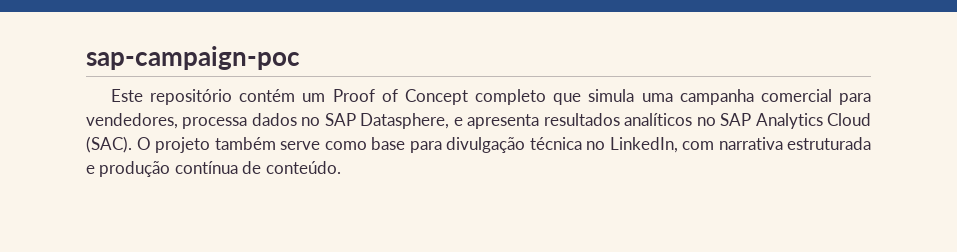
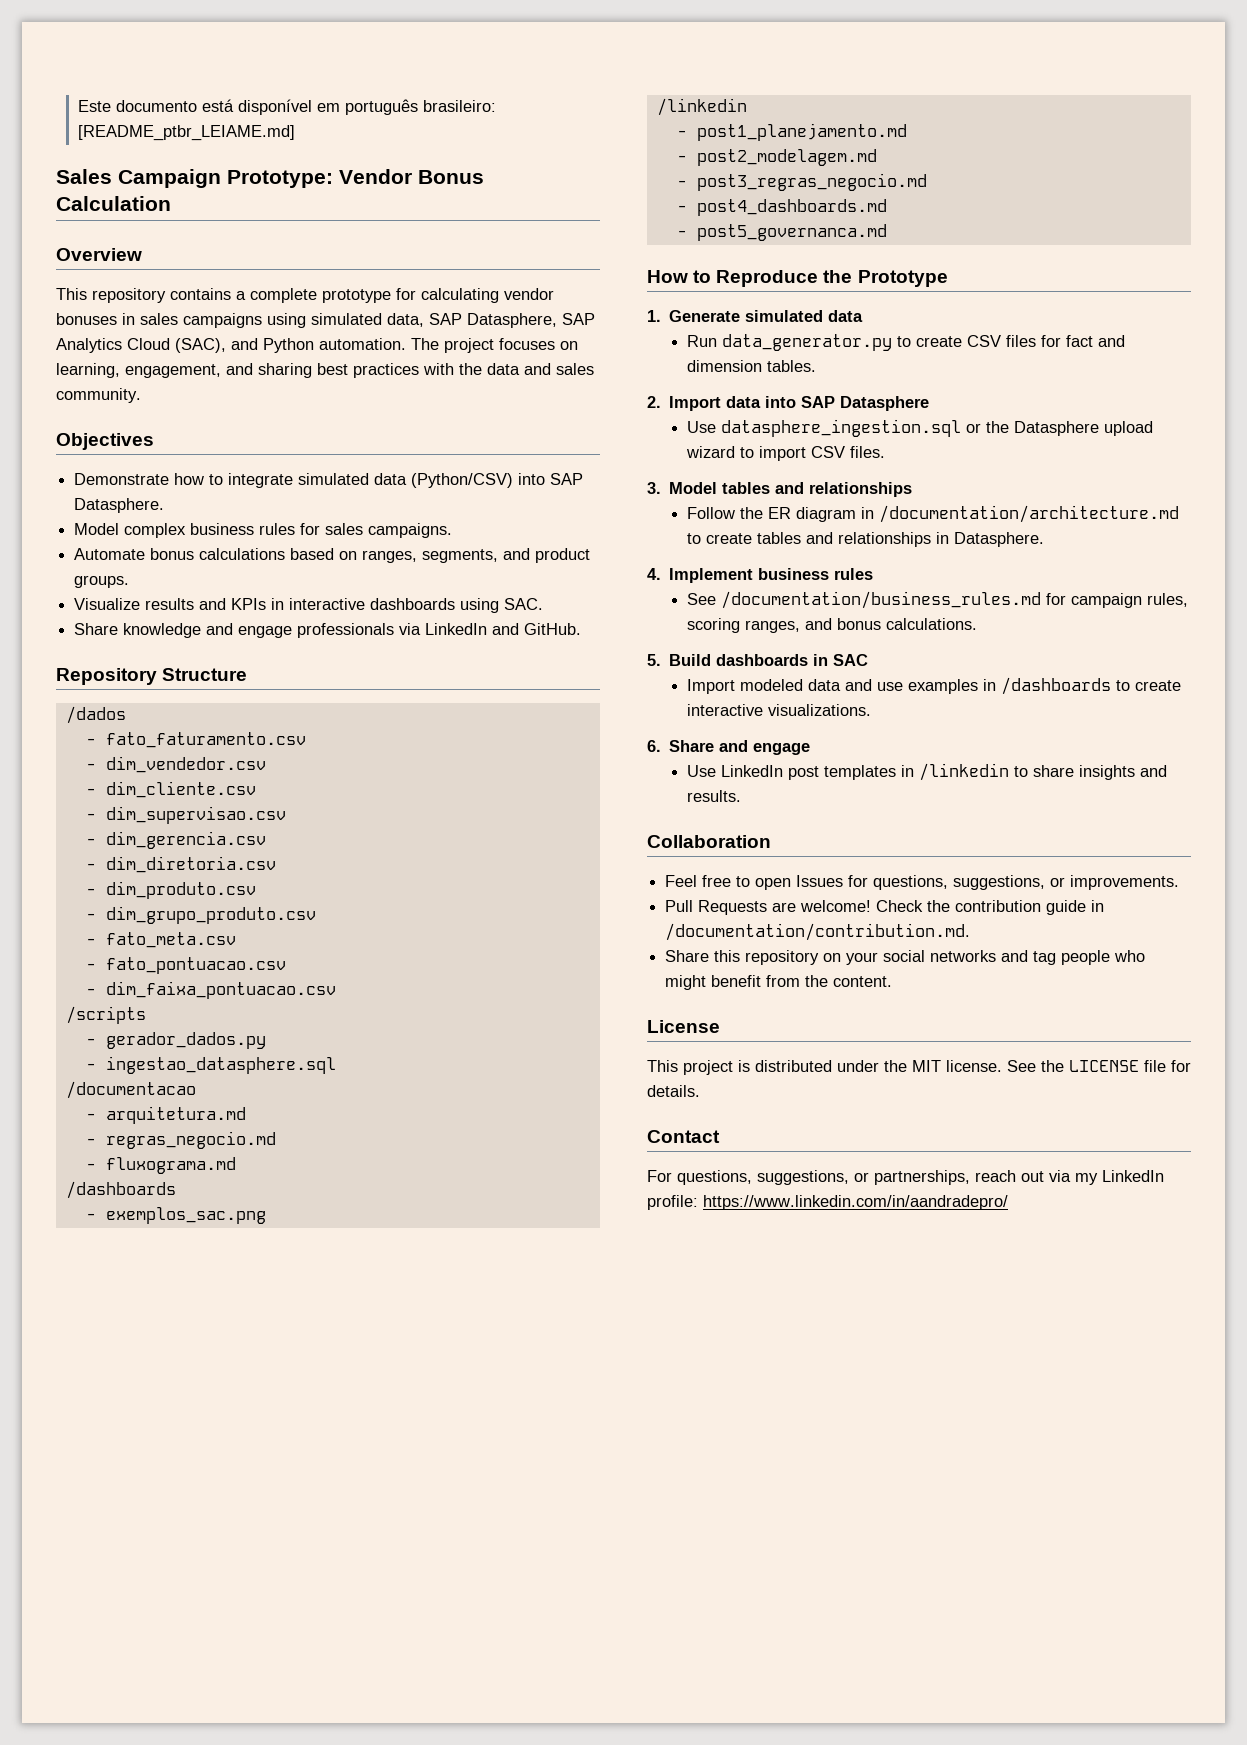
[86,46,300,70] [110,89,871,105] [86,113,871,129] [86,136,871,153] [86,161,341,177] sap-campaign-poc // Este repositório contém um Proof of Concept completo que simula uma campanha comercial para vendedores, processa dados no SAP Datasphere, e apresenta resultados analíticos no SAP Analytics Cloud (SAC). O projeto também serve como base para divulgação técnica no LinkedIn, com narrativa estruturada e produção contínua de conteúdo. -> [78,99,497,115] [78,125,296,141] [56,169,484,188] [56,196,171,211] [56,248,142,261] [56,288,554,303] [56,313,595,328] [56,338,578,353] [56,363,594,378] [56,388,141,403] [56,433,154,450] [74,473,584,488] [74,498,165,513] [74,523,453,538] [74,548,591,563] [74,575,130,588] [74,598,544,613] [74,623,582,638] [56,668,248,685] [65,706,126,724] [85,732,306,748] [85,756,266,773] [85,781,256,798] [85,806,286,824] [85,831,266,849] [85,856,276,873] [85,881,256,899] [85,906,316,924] [85,932,236,948] [85,957,286,974] [85,981,336,999] [65,1006,146,1024] [85,1032,266,1049] [85,1056,336,1074] [65,1081,196,1099] [85,1106,246,1124] [85,1131,276,1149] [85,1157,236,1174] [65,1181,176,1199] [85,1207,266,1224] [656,98,747,116] [676,123,907,141] [676,149,877,166] [676,173,927,191] [676,199,887,216] [676,224,887,241] [647,270,948,287] [647,310,864,322] [687,334,1126,351] [687,360,817,372] [647,396,930,411] [687,419,1154,437] [686,446,886,461] [647,482,913,497] [687,505,1180,523] [687,532,1045,547] [647,568,874,583] [687,591,1189,609] [687,618,978,633] [647,654,869,666] [687,677,1182,695] [687,704,872,716] [647,740,811,755] [687,763,1168,781] [687,790,742,802] [647,835,771,848] [665,875,1180,890] [665,900,1105,915] [665,923,971,941] [665,950,1146,965] [665,975,893,990] [647,1020,720,1033] [647,1060,1191,1075] [647,1085,700,1097] [647,1130,720,1143] [647,1170,1164,1185] [647,1195,1008,1210] Este documento está disponível em português brasileiro: [README_ptbr_LEIAME.md] // Sales Campaign Prototype: Vendor Bonus Calculation // Overview // This repository contains a complete prototype for calculating vendor bonuses in sales campaigns using simulated data, SAP Datasphere, SAP Analytics Cloud (SAC), and Python automation. The project focuses on learning, engagement, and sharing best practices with the data and sales community. // Objectives // Demonstrate how to integrate simulated data (Python/CSV) into SAP Datasphere. // Model complex business rules for sales campaigns. // Automate bonus calculations based on ranges, segments, and product groups. // Visualize results and KPIs in interactive dashboards using SAC. // Share knowledge and engage professionals via LinkedIn and GitHub. // Repository Structure // /dados // - fato_faturamento.csv // - dim_vendedor.csv // - dim_cliente.csv // - dim_supervisao.csv // - dim_gerencia.csv // - dim_diretoria.csv // - dim_produto.csv // - dim_grupo_produto.csv // - fato_meta.csv // - fato_pontuacao.csv // - dim_faixa_pontuacao.csv // /scripts // - gerador_dados.py // - ingestao_datasphere.sql // /documentacao // - arquitetura.md // - regras_negocio.md // - fluxograma.md // /dashboards // - exemplos_sac.png // /linkedin // - post1_planejamento.md // - post2_modelagem.md // - post3_regras_negocio.md // - post4_dashboards.md // - post5_governanca.md // How to Reproduce the Prototype // 1. Generate simulated data // Run data_generator.py to create CSV files for fact and dimension tables. // 2. Import data into SAP Datasphere // Use datasphere_ingestion.sql or the Datasphere upload wizard to import CSV files. // 3. Model tables and relationships // Follow the ER diagram in /documentation/architecture.md to create tables and relationships in Datasphere. // 4. Implement business rules // See /documentation/business_rules.md for campaign rules, scoring ranges, and bonus calculations. // 5. Build dashboards in SAC // Import modeled data and use examples in /dashboards to create interactive visualizations. // 6. Share and engage // Use LinkedIn post templates in /linkedin to share insights and results. // Collaboration // Feel free to open Issues for questions, suggestions, or improvements. // Pull Requests are welcome! Check the contribution guide in /documentation/contribution.md. // Share this repository on your social networks and tag people who might benefit from the content. // License // This project is distributed under the MIT license. See the LICENSE file for details. // Contact // For questions, suggestions, or partnerships, reach out via my LinkedIn profile: https://www.linkedin.com/in/aandradepro/

